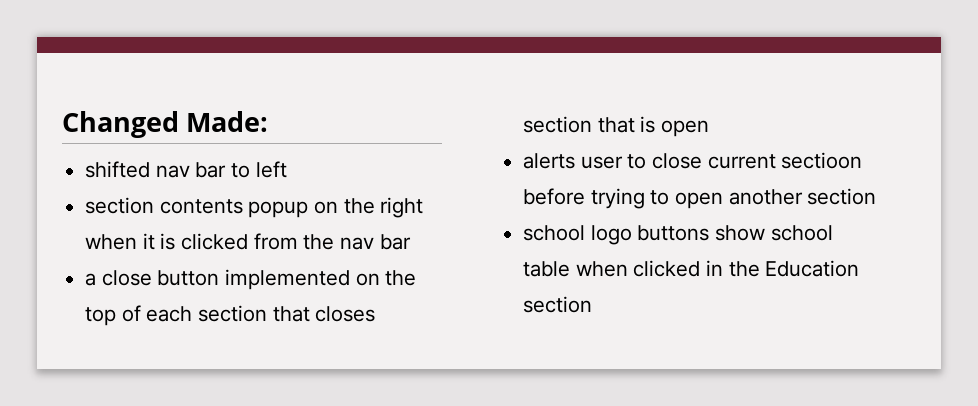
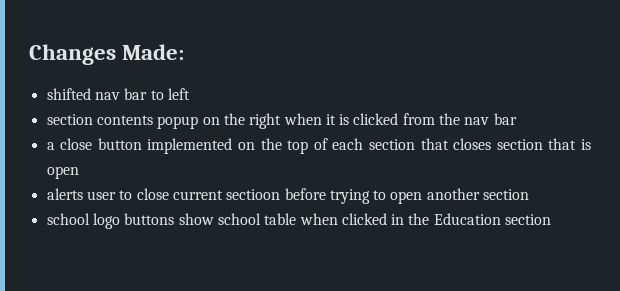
[62,111,179,138] Changed -> [29,44,116,65] Changes

